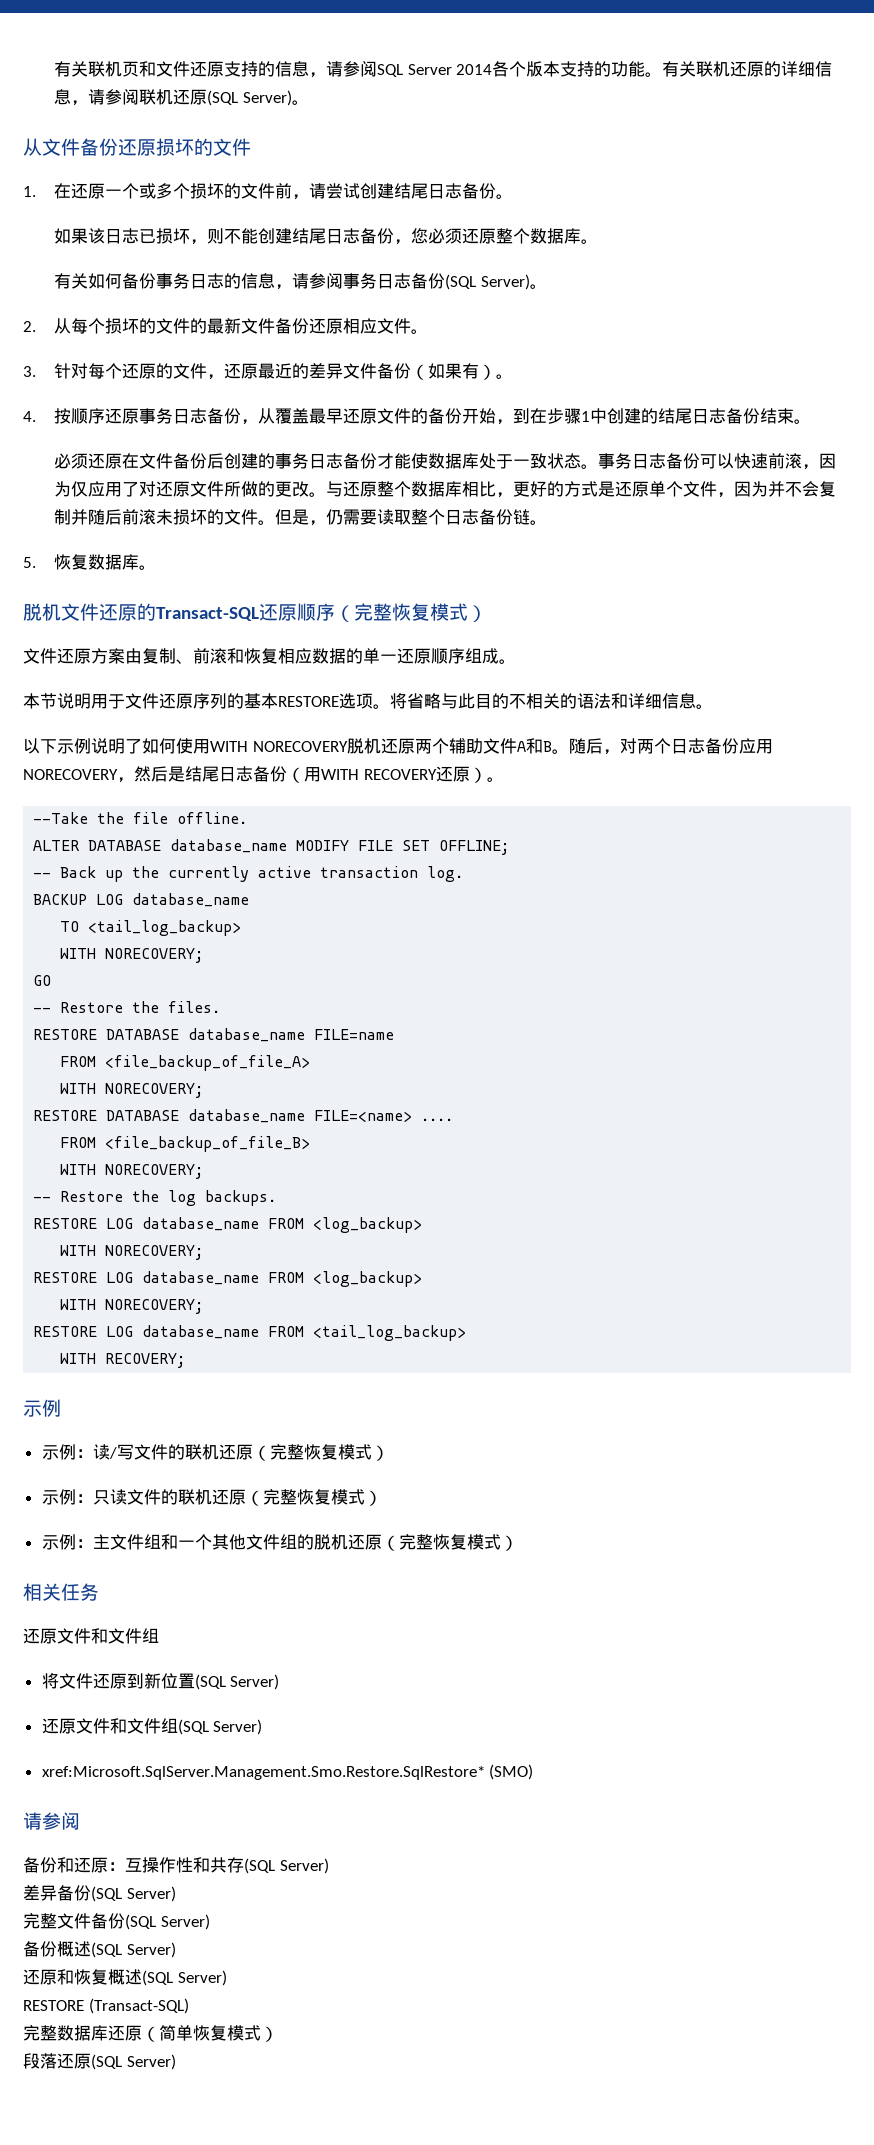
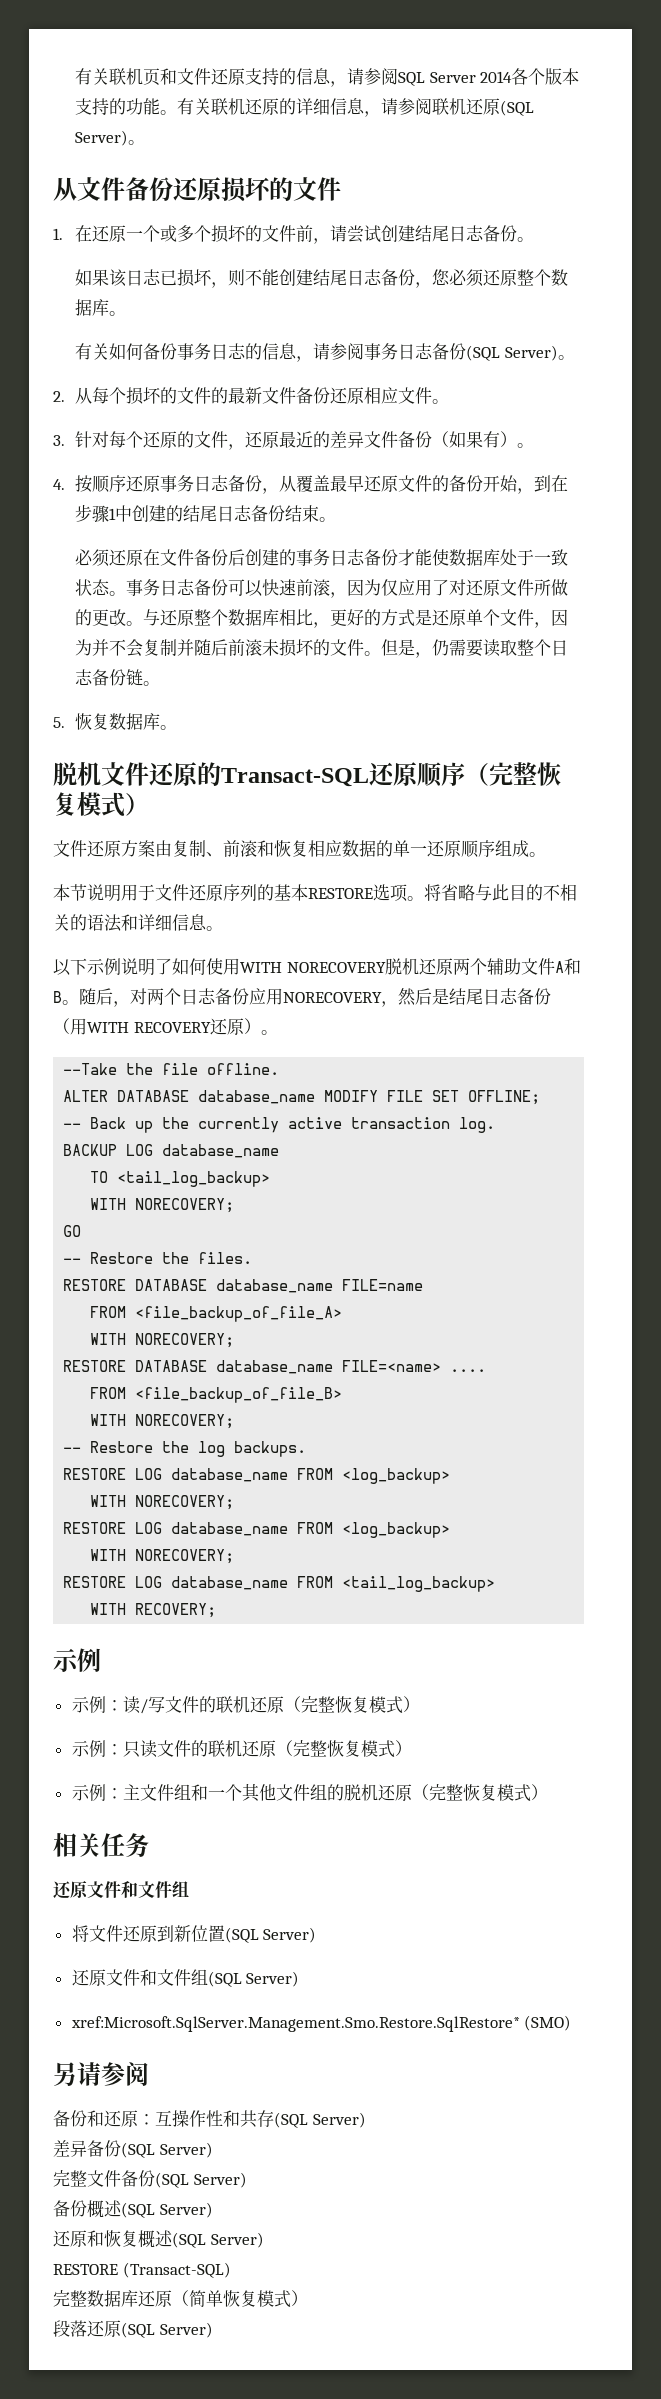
(534, 1772) none -> [53,2062,77,2086] 另

